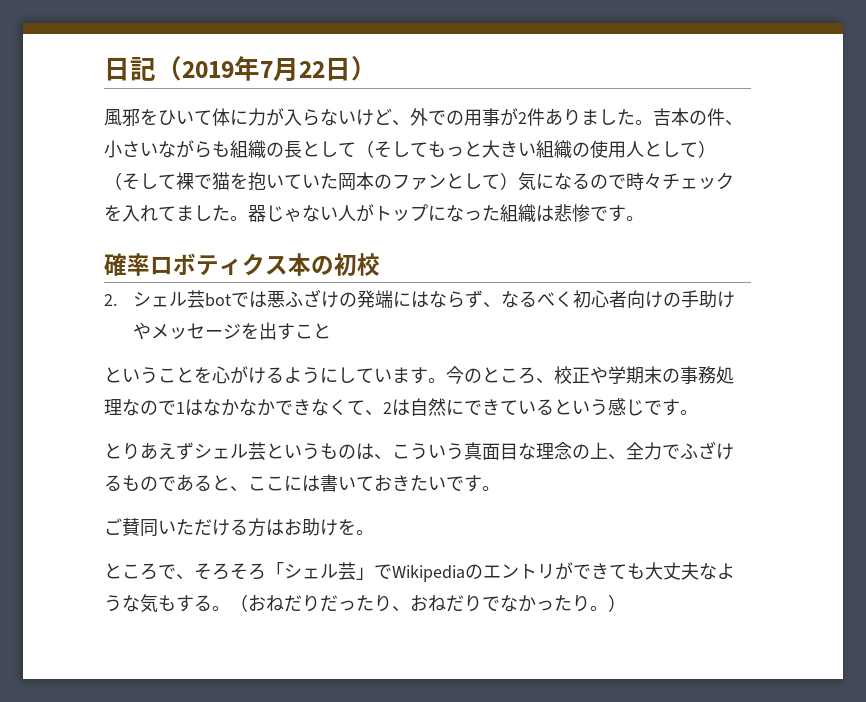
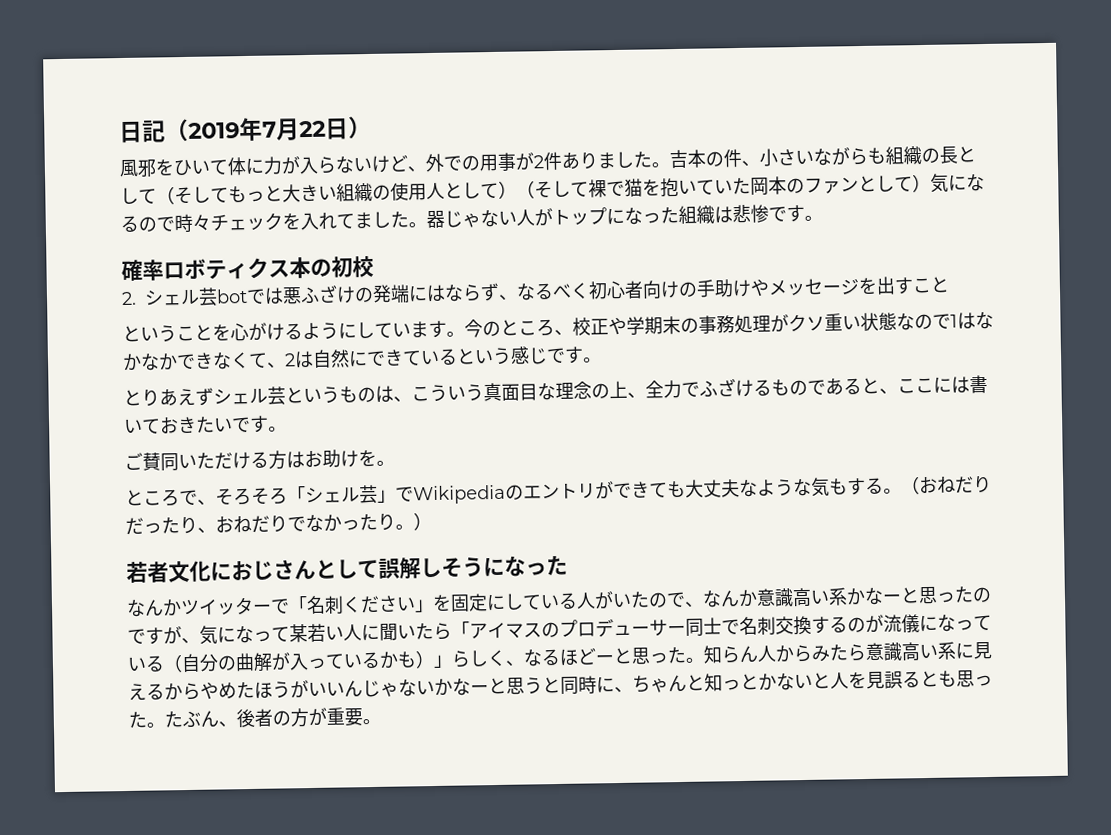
(122, 407) none -> [770,312,897,333] がクソ重い状態
(626, 603) none -> [126,555,568,583] [126,586,992,617] [127,614,992,645] [127,641,992,673] [128,670,993,701] [128,707,381,728] // 若者文化におじさんとして誤解しそうになった // なんかツイッターで「名刺ください」を固定にしている人がいたので、なんか意識高い系かなーと思ったのですが、気になって某若い人に聞いたら「アイマスのプロデューサー同士で名刺交換するのが流儀になっている（自分の曲解が入っているかも）」らしく、なるほどーと思った。知らん人からみたら意識高い系に見えるからやめたほうがいいんじゃないかなーと思うと同時に、ちゃんと知っとかないと人を見誤るとも思った。たぶん、後者の方が重要。

